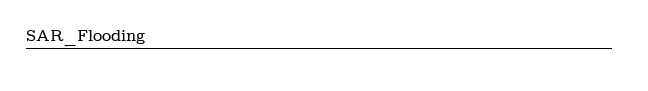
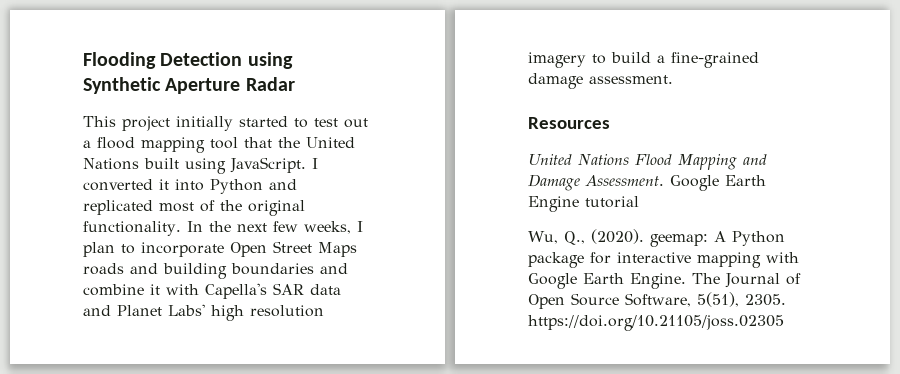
[26,30,145,46] SAR_Flooding -> [83,52,293,69] [83,77,295,94] [83,116,368,131] [83,137,355,153] [83,157,318,174] [83,179,297,194] [83,200,305,216] [83,221,363,236] [83,241,357,257] [83,263,348,279] [83,283,341,299] [83,304,324,321] [528,52,759,68] [528,73,673,89] [528,117,610,129] [528,154,767,170] [528,174,766,191] [528,196,639,212] [528,229,785,247] [528,252,799,268] [528,273,801,289] [528,292,786,309] [528,315,784,331] Flooding Detection using Synthetic Aperture Radar // This project initially started to test out a flood mapping tool that the United Nations built using JavaScript. I converted it into Python and replicated most of the original functionality. In the next few weeks, I plan to incorporate Open Street Maps roads and building boundaries and combine it with Capella's SAR data and Planet Labs' high resolution imagery to build a fine-grained damage assessment. // Resources // United Nations Flood Mapping and Damage Assessment. Google Earth Engine tutorial // Wu, Q., (2020). geemap: A Python package for interactive mapping with Google Earth Engine. The Journal of Open Source Software, 5(51), 2305. https://doi.org/10.21105/joss.02305

